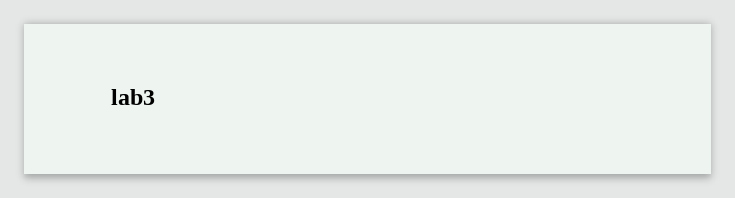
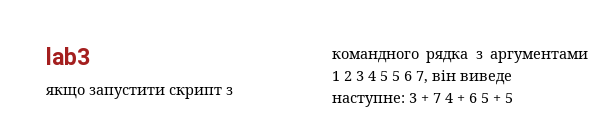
(155, 97) none -> [46,87,233,99] [332,51,588,63] [332,70,512,85] [332,93,513,107] // якщо запустити скрипт з командного рядка з аргументами 1 2 3 4 5 5 6 7, він виведе наступне: 3 + 7 4 + 6 5 + 5

